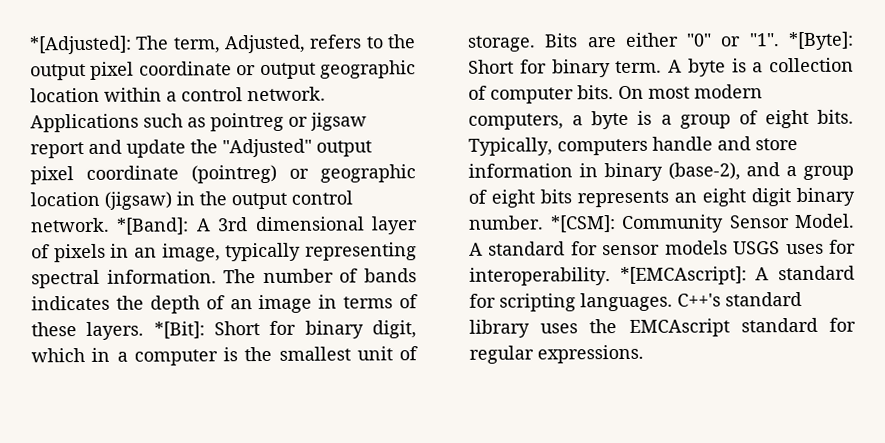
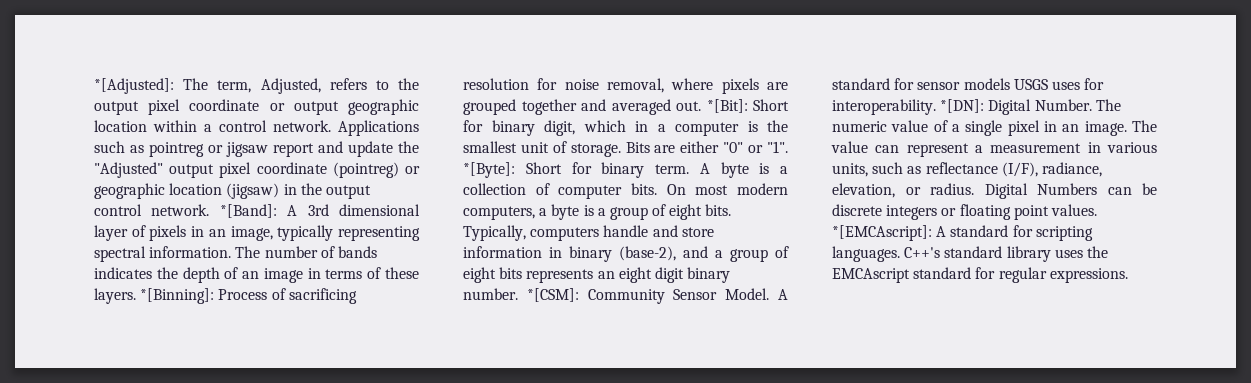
(145, 330) none -> [140,288,357,304] [463,78,788,94] [463,99,701,115] *[Binning]: Process of sacrificing resolution for noise removal, where pixels are grouped together and averaged out.
(611, 276) none -> [940,99,1121,115] [832,120,1157,136] [831,141,1157,157] [832,162,1102,177] [832,183,1157,199] [832,204,1097,220] *[DN]: Digital Number. The numeric value of a single pixel in an image. The value can represent a measurement in various units, such as reflectance (I/F), radiance, elevation, or radius. Digital Numbers can be discrete integers or floating point values.

